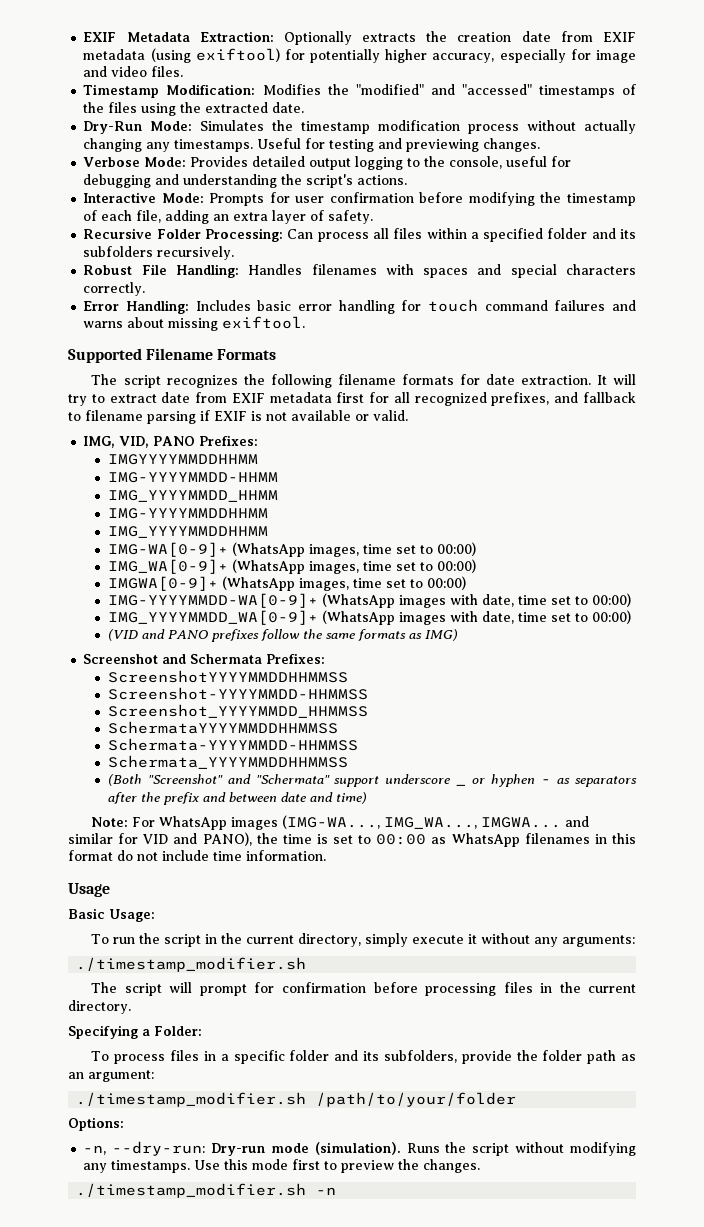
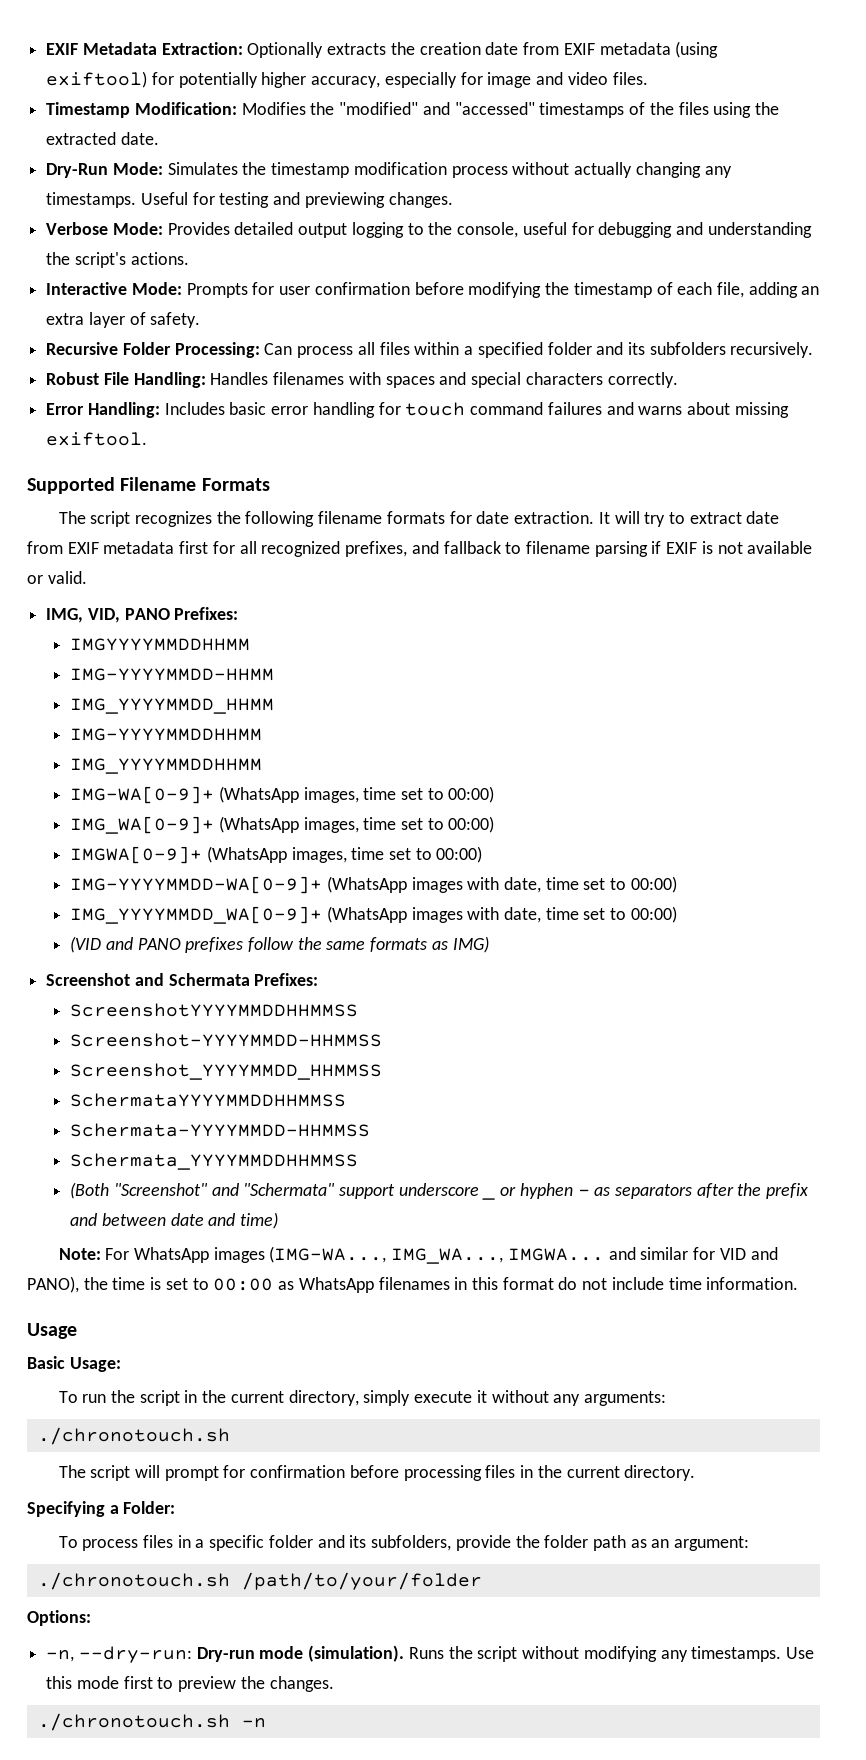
[76,957,307,972] ./timestamp_modifier.sh -> [37,1427,230,1445] ./chronotouch.sh
[76,1092,307,1107] ./timestamp_modifier.sh -> [37,1572,230,1590] ./chronotouch.sh
[76,1183,307,1198] ./timestamp_modifier.sh -> [37,1713,230,1731] ./chronotouch.sh

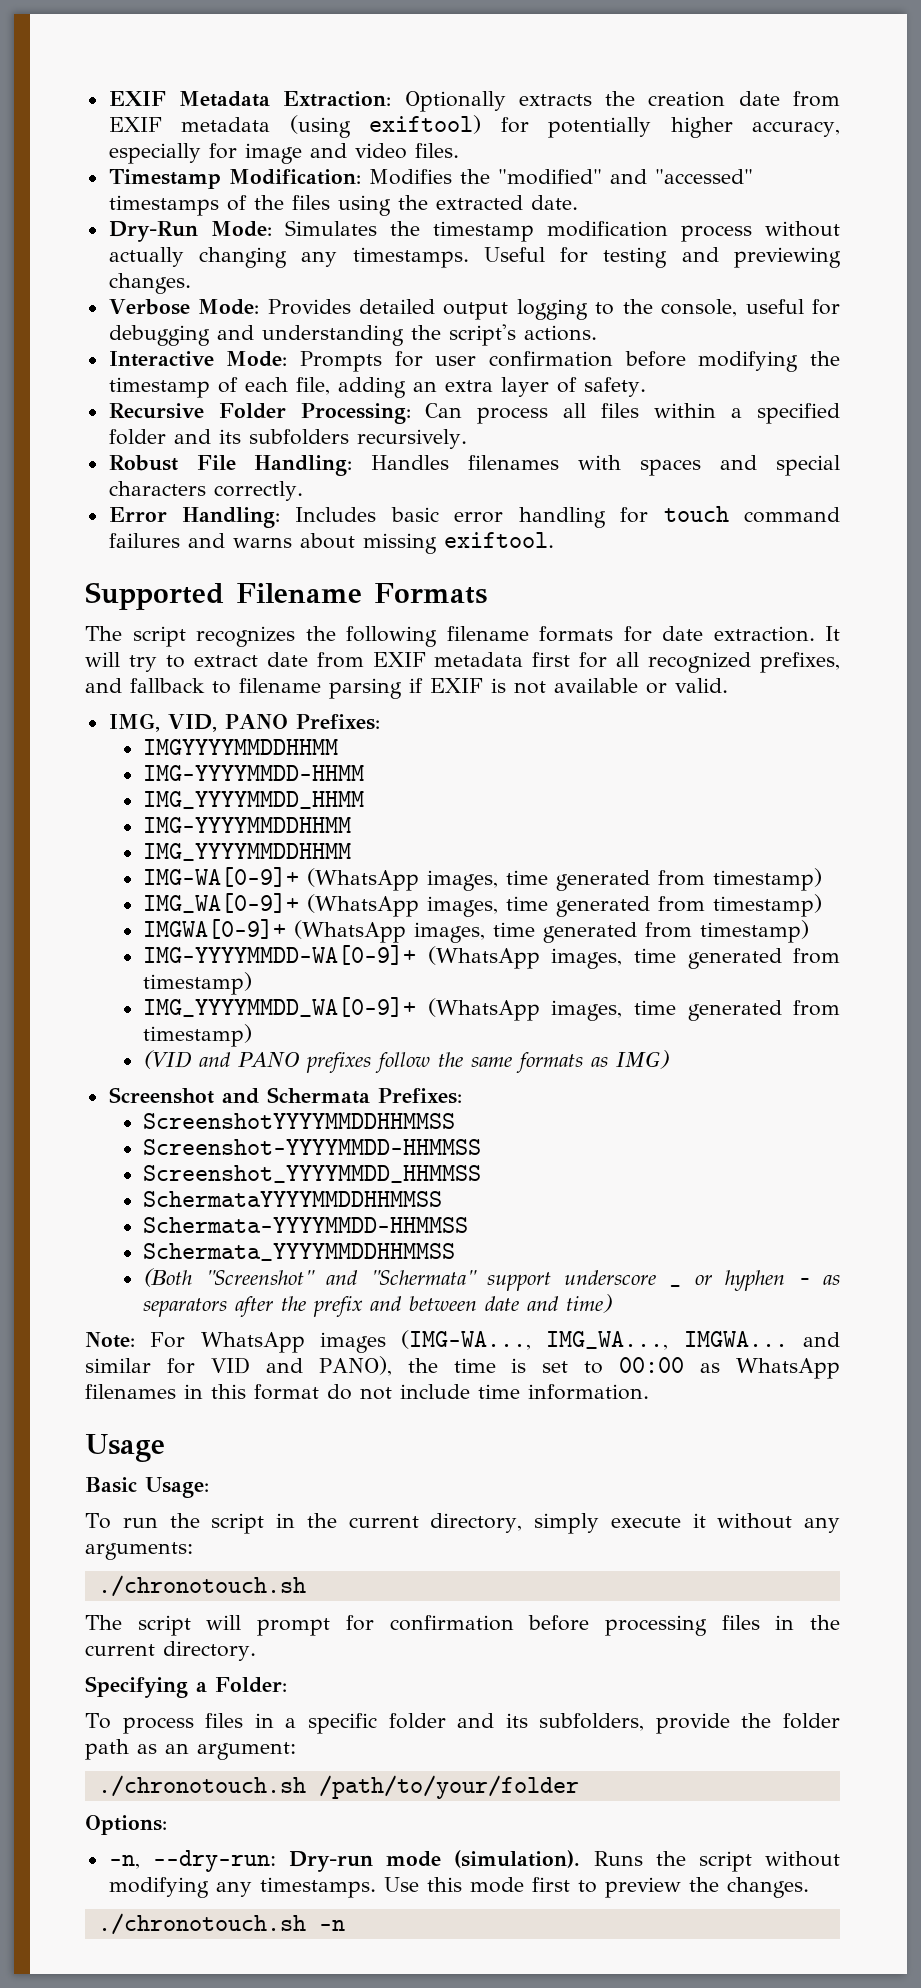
[400,786,495,803] set to 00:00) -> [556,868,823,891] generated from timestamp)
[400,816,495,833] set to 00:00) -> [556,894,823,917] generated from timestamp)
[388,846,483,863] set to 00:00) -> [543,920,810,943] generated from timestamp)
[411,876,677,893] [70,906,677,924] images with date, time set to 00:00) // IMG_YYYYMMDD_WA[0-9]+ (WhatsApp images with date, time set to 00:00) -> [551,948,840,969] [143,972,253,995] [143,997,840,1021] [143,1024,253,1047] images, time generated from timestamp) // IMG_YYYYMMDD_WA[0-9]+ (WhatsApp images, time generated from timestamp)

